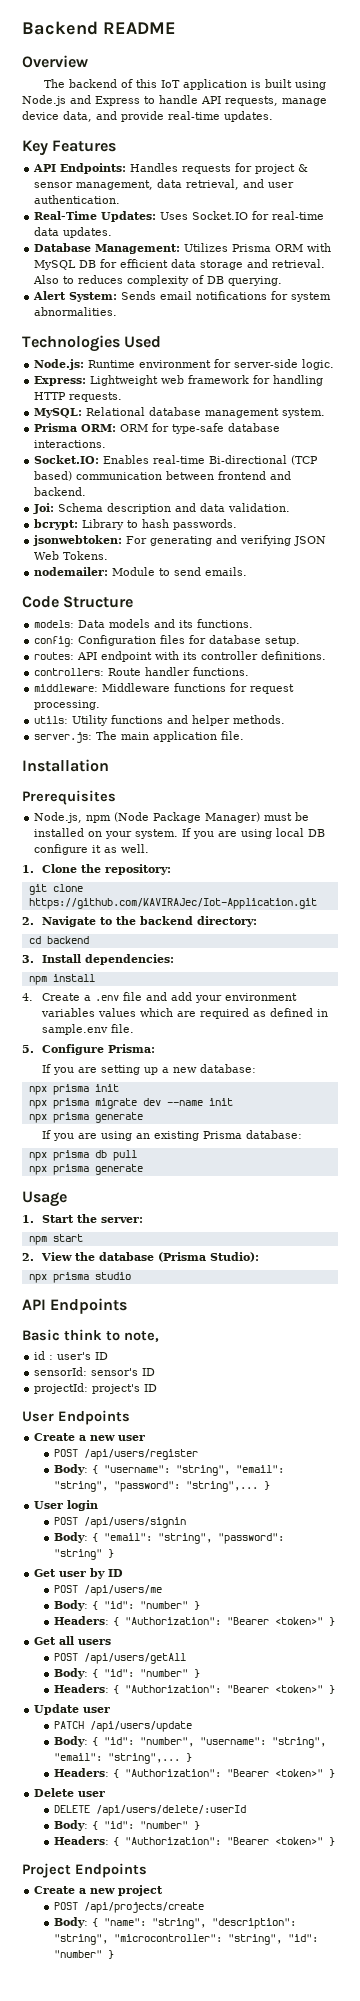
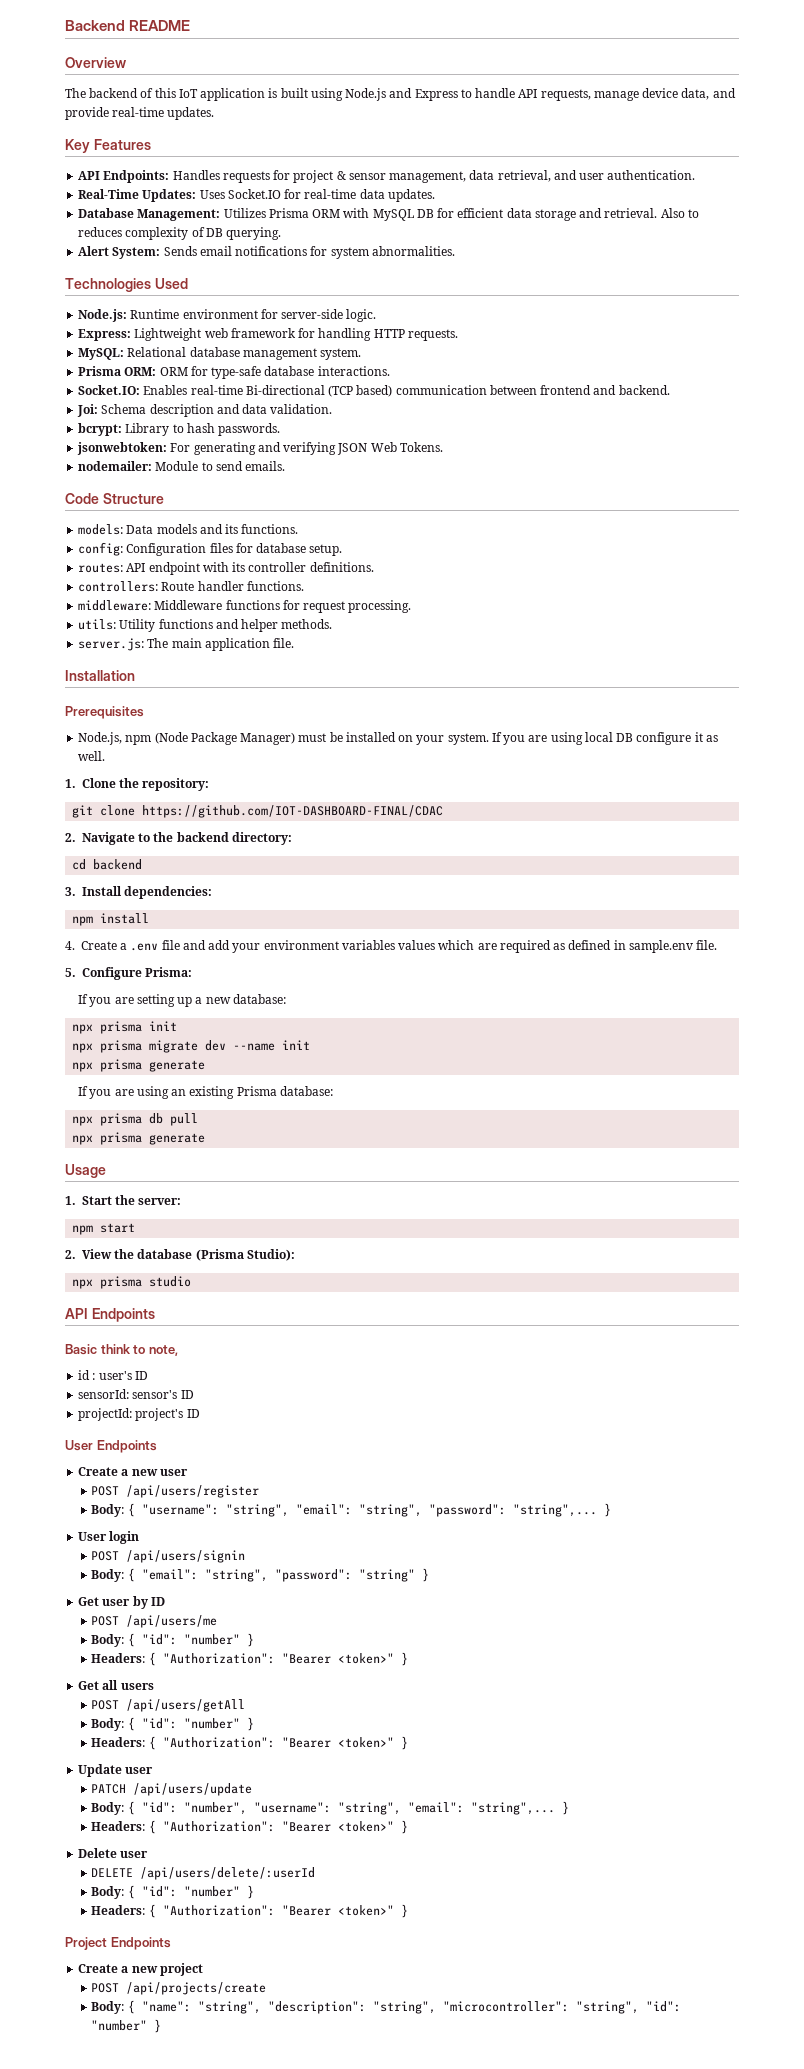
[28,898,317,909] https://github.com/KAVIRAJec/Iot-Application.git -> [142,805,444,818] https://github.com/IOT-DASHBOARD-FINAL/CDAC

